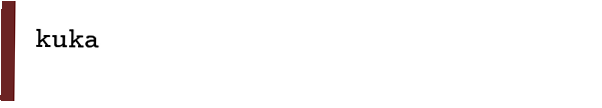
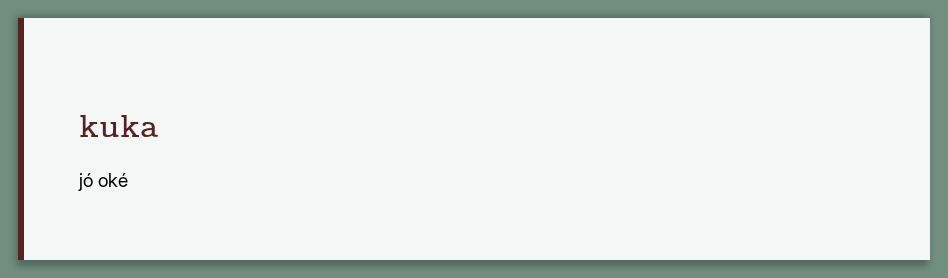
(100, 38) none -> [78,173,129,191] // jó oké

